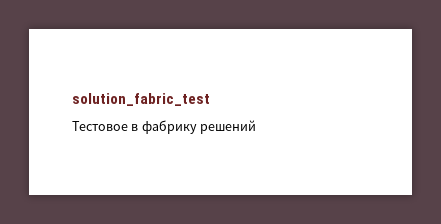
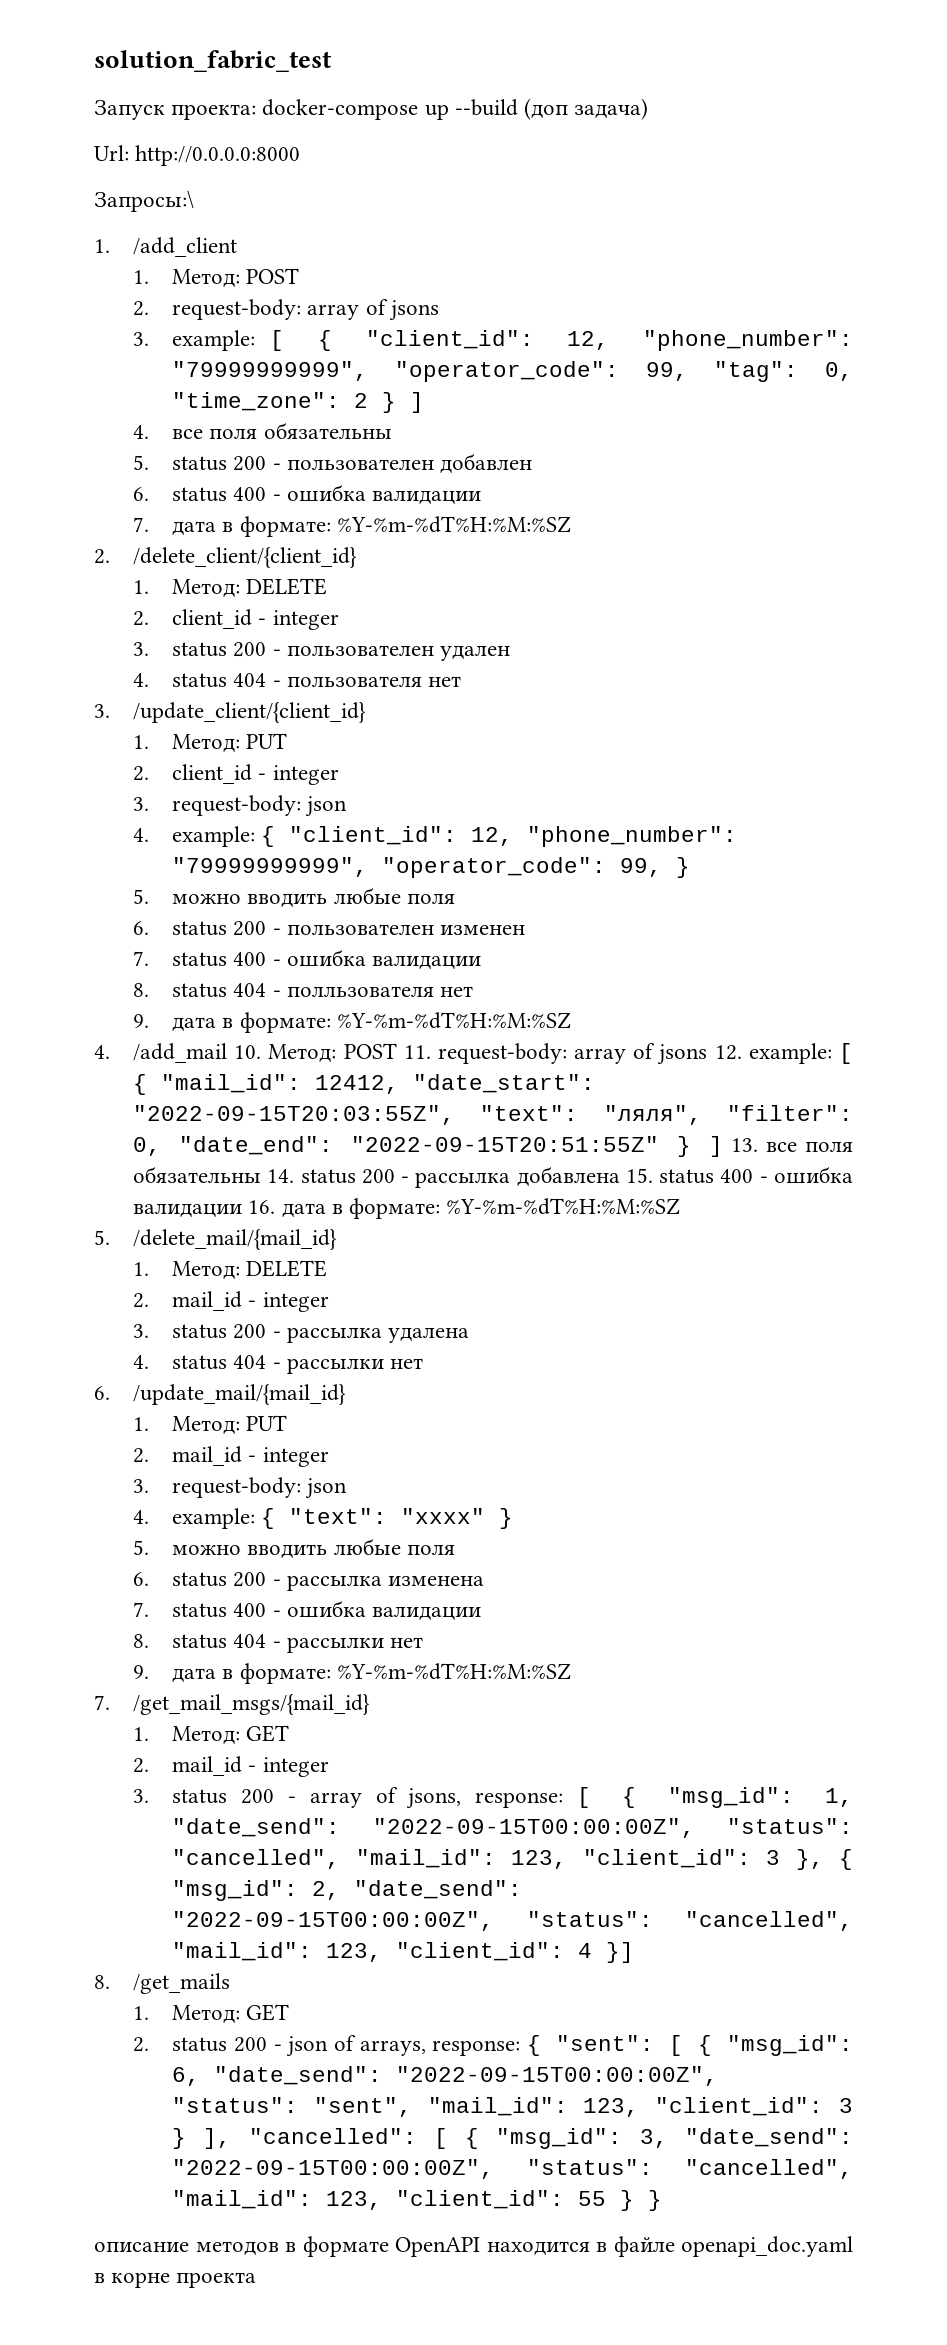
[72,120,257,134] Тестовое в фабрику решений -> [94,98,649,120] [94,145,301,166] [94,190,194,212] [94,237,238,257] [133,268,300,288] [133,299,439,321] [133,330,853,351] [172,361,853,382] [172,392,425,413] [133,422,392,439] [133,453,533,474] [133,484,482,505] [133,516,571,537] [94,547,358,568] [133,578,328,598] [133,609,339,630] [133,642,511,661] [133,673,462,688] [94,702,367,723] [133,733,288,753] [133,764,339,785] [133,795,348,817] [133,826,738,847] [172,857,691,878] [133,887,455,908] [133,921,526,936] [133,949,482,970] [133,983,474,998] [133,1012,571,1033] [94,1043,853,1065] [133,1074,596,1095] [133,1105,853,1125] [133,1136,853,1157] [133,1166,853,1188] [133,1198,681,1219] [94,1229,338,1250] [133,1260,328,1280] [133,1291,329,1312] [133,1324,470,1343] [133,1355,424,1374] [94,1384,347,1405] [133,1415,288,1435] [133,1446,329,1467] [133,1477,348,1499] [133,1508,514,1529] [133,1538,455,1559] [133,1572,485,1591] [133,1600,482,1621] [133,1634,424,1653] [133,1663,571,1684] [94,1694,371,1715] [133,1725,290,1745] [133,1756,329,1777] [133,1787,853,1809] [172,1818,853,1838] [172,1849,854,1870] [172,1880,523,1901] [172,1911,853,1931] [172,1942,635,1963] [94,1973,231,1994] [133,2004,290,2024] [133,2035,854,2057] [172,2066,719,2086] [172,2097,854,2117] [172,2128,853,2149] [172,2159,853,2179] [172,2190,663,2211] [94,2236,853,2257] [94,2272,257,2288] Запуск проекта: docker-compose up --build (доп задача) // Url: http://0.0.0.0:8000 // Запросы:\ // 1. /add_client // 1. Метод: POST // 2. request-body: array of jsons // 3. example: [ { "client_id": 12, "phone_number": "79999999999", "operator_code": 99, "tag": 0, "time_zone": 2 } ] // 4. все поля обязательны // 5. status 200 - пользователен добавлен // 6. status 400 - ошибка валидации // 7. дата в формате: %Y-%m-%dT%H:%M:%SZ // 2. /delete_client/{client_id} // 1. Метод: DELETE // 2. client_id - integer // 3. status 200 - пользователен удален // 4. status 404 - пользователя нет // 3. /update_client/{client_id} // 1. Метод: PUT // 2. client_id - integer // 3. request-body: json // 4. example: { "client_id": 12, "phone_number": "79999999999", "operator_code": 99, } // 5. можно вводить любые поля // 6. status 200 - пользователен изменен // 7. status 400 - ошибка валидации // 8. status 404 - полльзователя нет // 9. дата в формате: %Y-%m-%dT%H:%M:%SZ // 4. /add_mail 10. Метод: POST 11. request-body: array of jsons 12. example: [ { "mail_id": 12412, "date_start": "2022-09-15T20:03:55Z", "text": "ляля", "filter": 0, "date_end": "2022-09-15T20:51:55Z" } ] 13. все поля обязательны 14. status 200 - рассылка добавлена 15. status 400 - ошибка валидации 16. дата в формате: %Y-%m-%dT%H:%M:%SZ // 5. /delete_mail/{mail_id} // 1. Метод: DELETE // 2. mail_id - integer // 3. status 200 - рассылка удалена // 4. status 404 - рассылки нет // 6. /update_mail/{mail_id} // 1. Метод: PUT // 2. mail_id - integer // 3. request-body: json // 4. example: { "text": "xxxx" } // 5. можно вводить любые поля // 6. status 200 - рассылка изменена // 7. status 400 - ошибка валидации // 8. status 404 - рассылки нет // 9. дата в формате: %Y-%m-%dT%H:%M:%SZ // 7. /get_mail_msgs/{mail_id} // 1. Метод: GET // 2. mail_id - integer // 3. status 200 - array of jsons, response: [ { "msg_id": 1, "date_send": "2022-09-15T00:00:00Z", "status": "cancelled", "mail_id": 123, "client_id": 3 }, { "msg_id": 2, "date_send": "2022-09-15T00:00:00Z", "status": "cancelled", "mail_id": 123, "client_id": 4 }] // 8. /get_mails // 1. Метод: GET // 2. status 200 - json of arrays, response: { "sent": [ { "msg_id": 6, "date_send": "2022-09-15T00:00:00Z", "status": "sent", "mail_id": 123, "client_id": 3 } ], "cancelled": [ { "msg_id": 3, "date_send": "2022-09-15T00:00:00Z", "status": "cancelled", "mail_id": 123, "client_id": 55 } } // описание методов в формате OpenAPI находится в файле openapi_doc.yaml в корне проекта

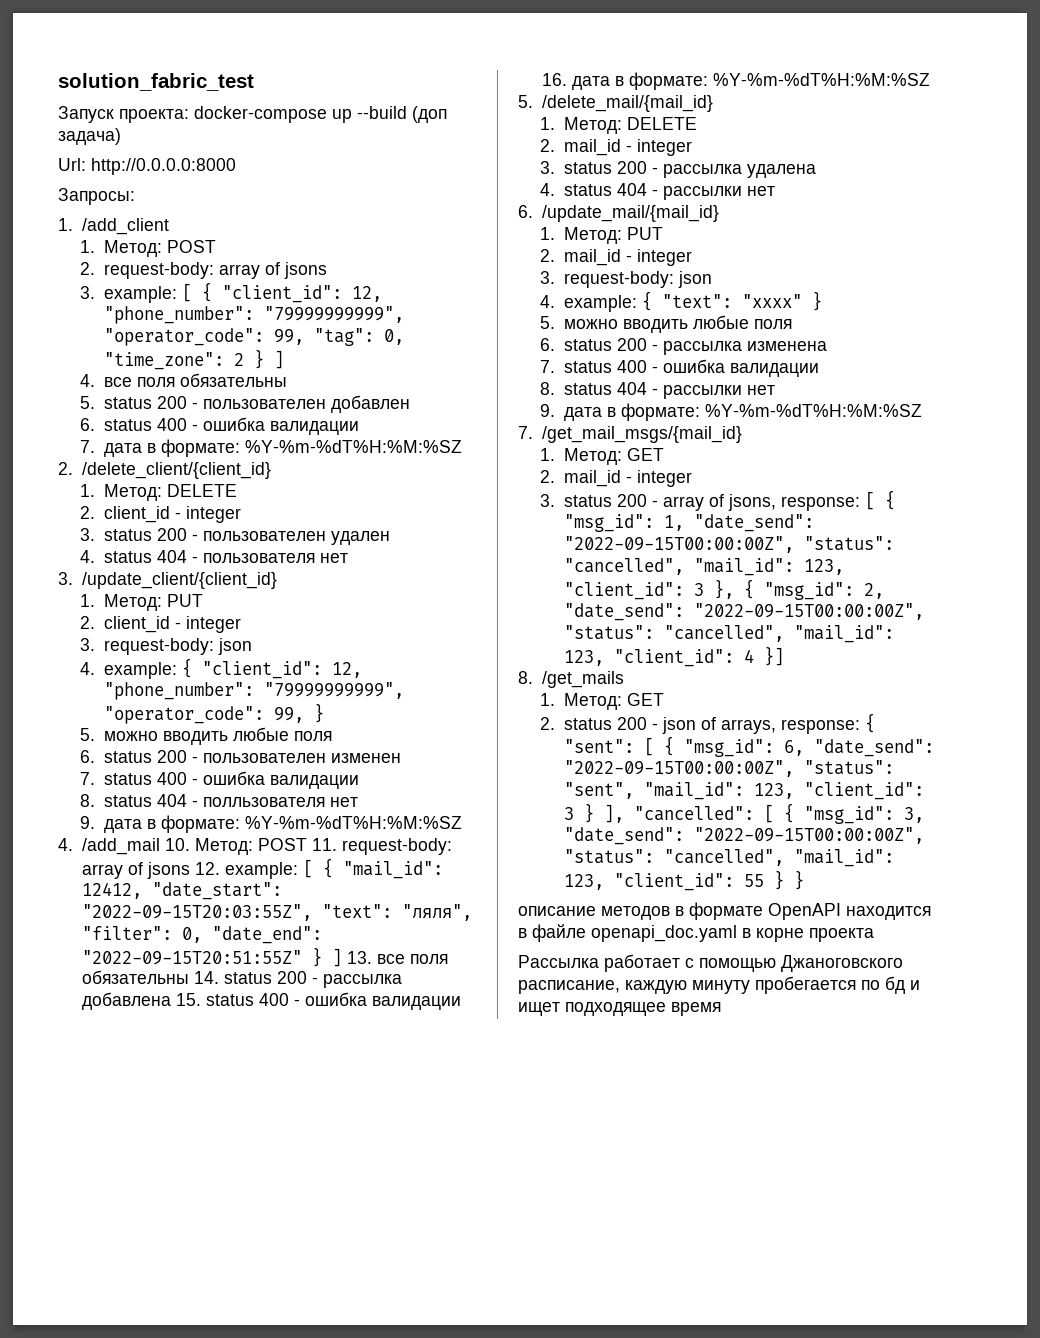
[94,190,194,212] Запросы:\ -> [58,188,135,205] Запросы:
(257, 2280) none -> [518,954,903,972] [518,976,920,994] [518,1002,721,1016] // Рассылка работает с помощью Джаноговского расписание, каждую минуту пробегается по бд и ищет подходящее время

